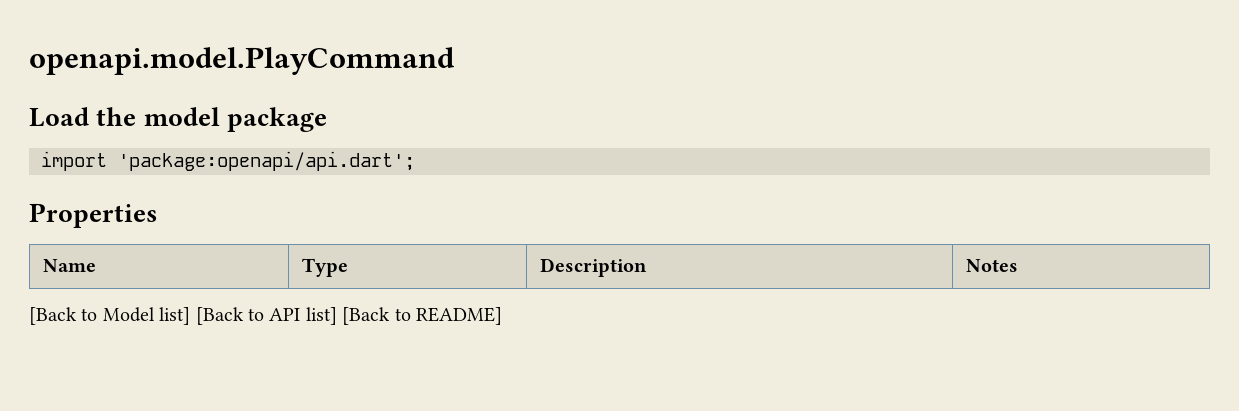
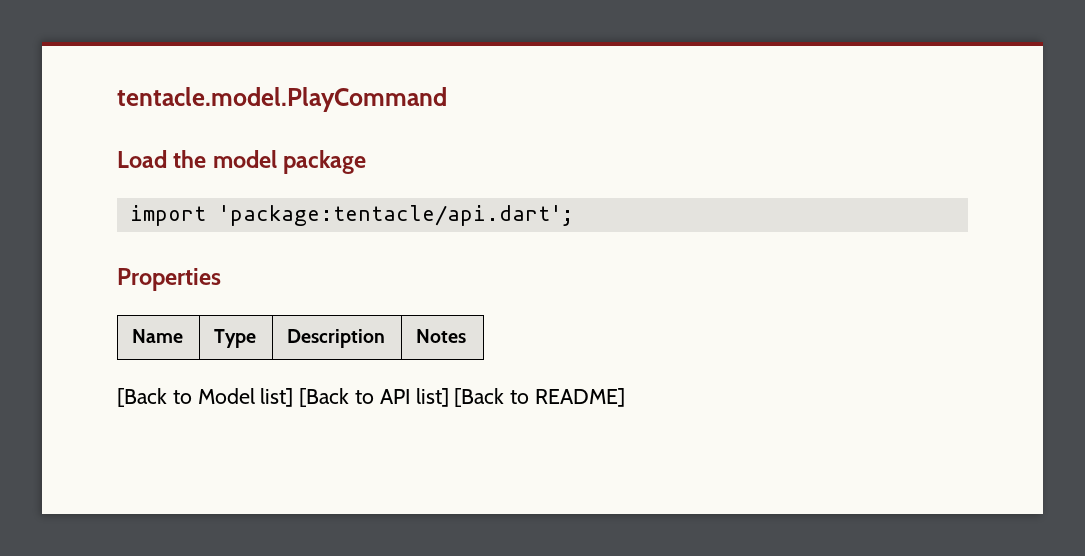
[29,47,455,75] openapi.model.PlayCommand -> [117,87,447,112] tentacle.model.PlayCommand
[118,151,415,171] 'package:openapi/api.dart'; -> [217,205,574,226] 'package:tentacle/api.dart';

